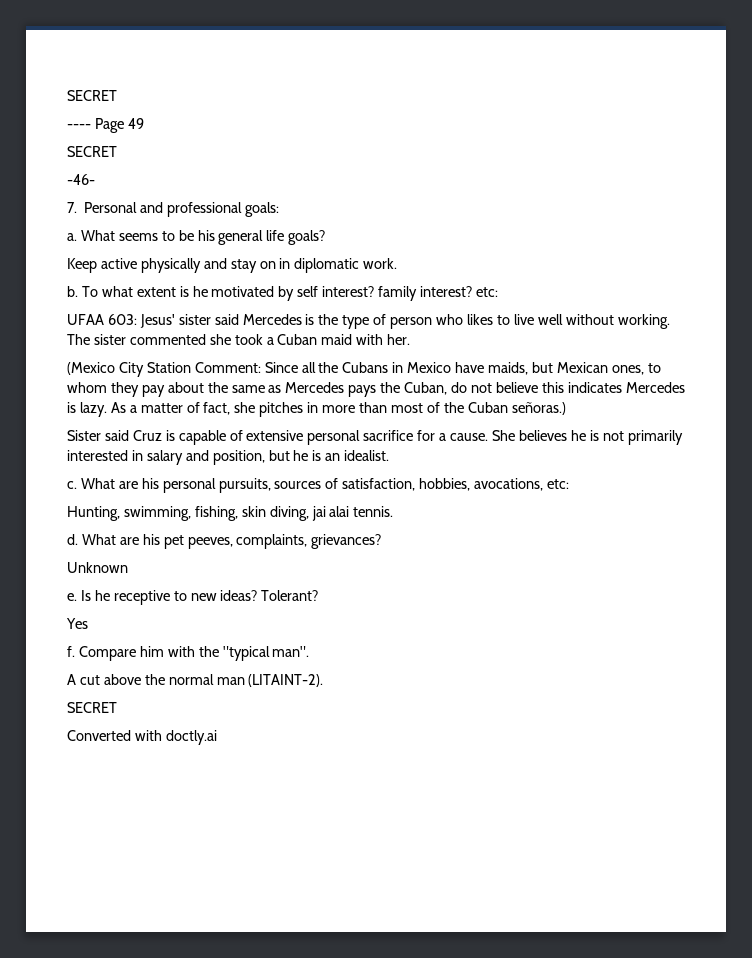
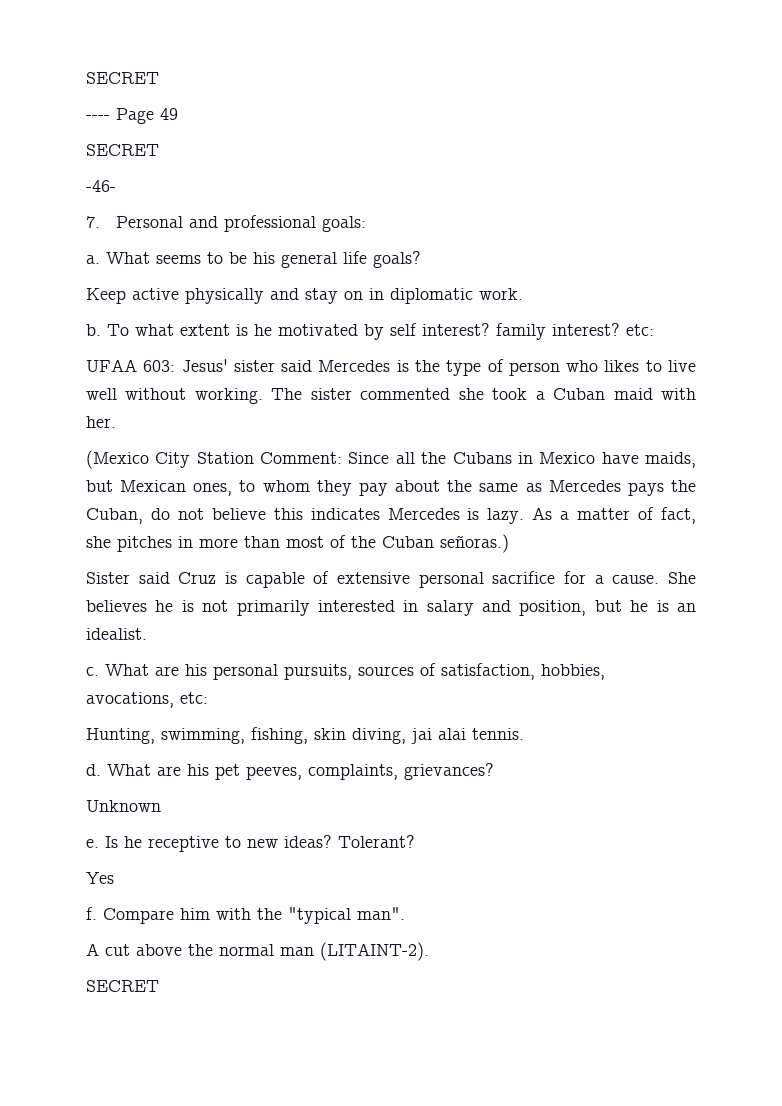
[67,730,217,745] // Converted with doctly.ai -> (159, 986) none

